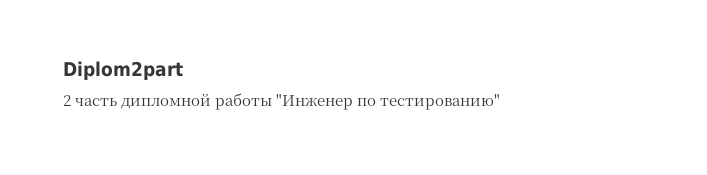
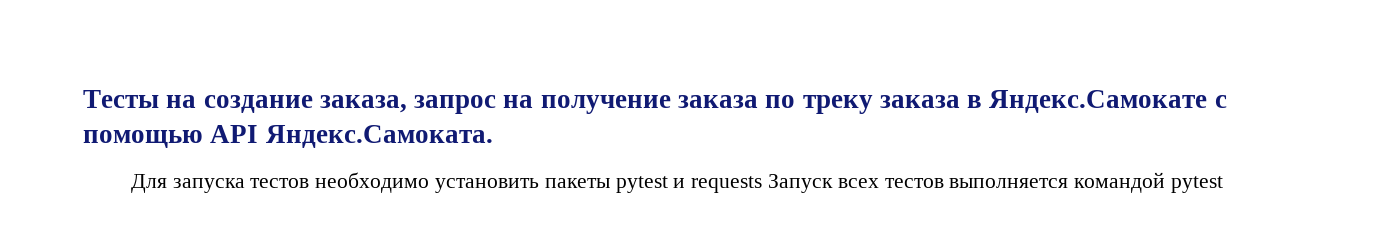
[63,61,183,80] [63,93,501,110] Diplom2part // 2 часть дипломной работы "Инженер по тестированию" -> [83,90,1227,114] [83,125,493,148] [130,172,1224,193] Тесты на создание заказа, запрос на получение заказа по треку заказа в Яндекс.Самокате с помощью API Яндекс.Самоката. // Для запуска тестов необходимо установить пакеты pytest и requests Запуск всех тестов выполняется командой pytest

